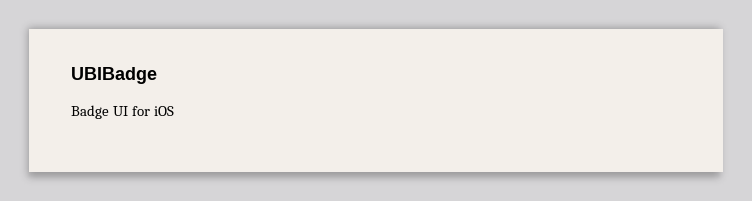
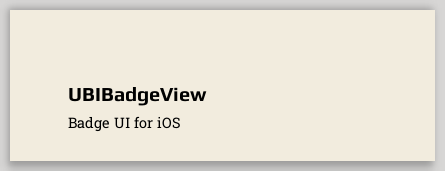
[71,67,157,84] UBIBadge -> [68,87,207,106] UBIBadgeView

